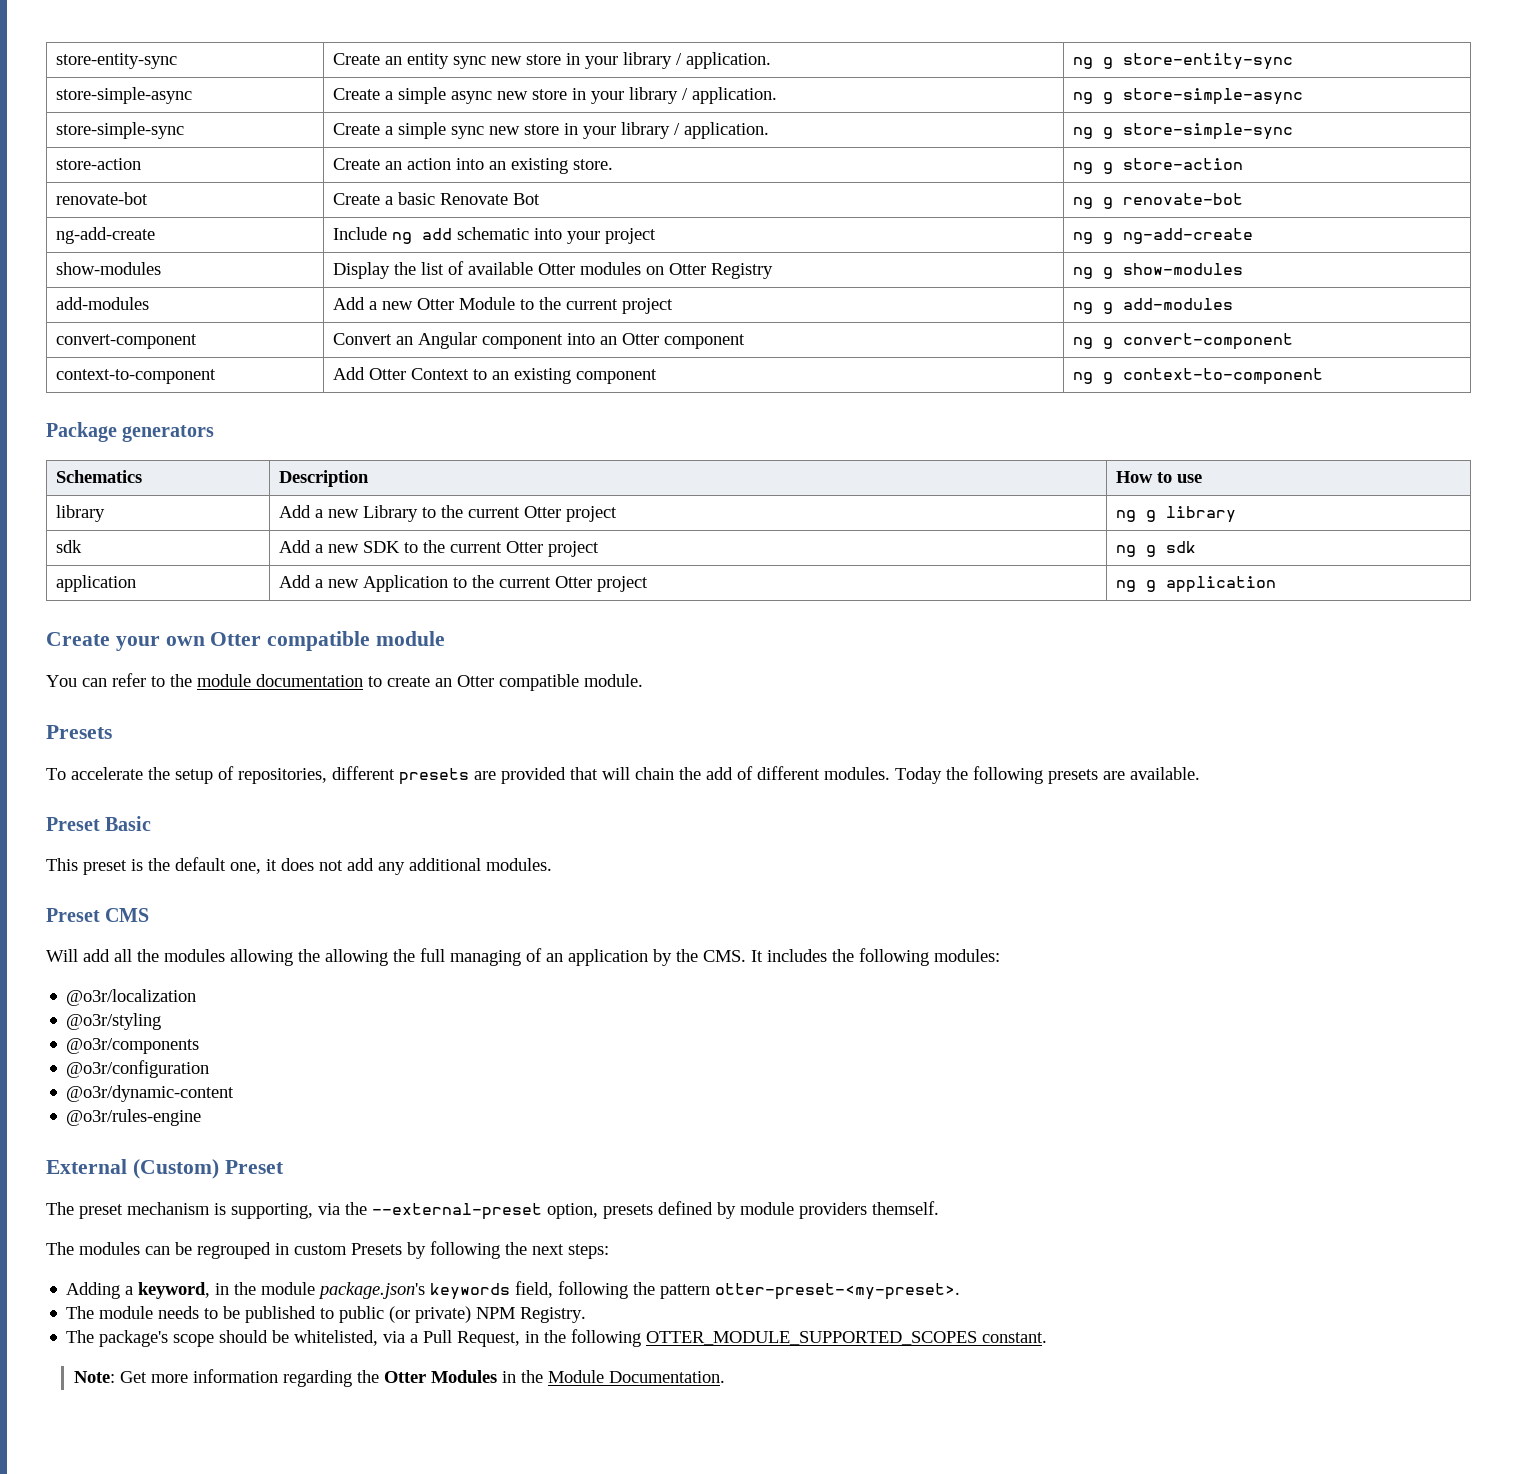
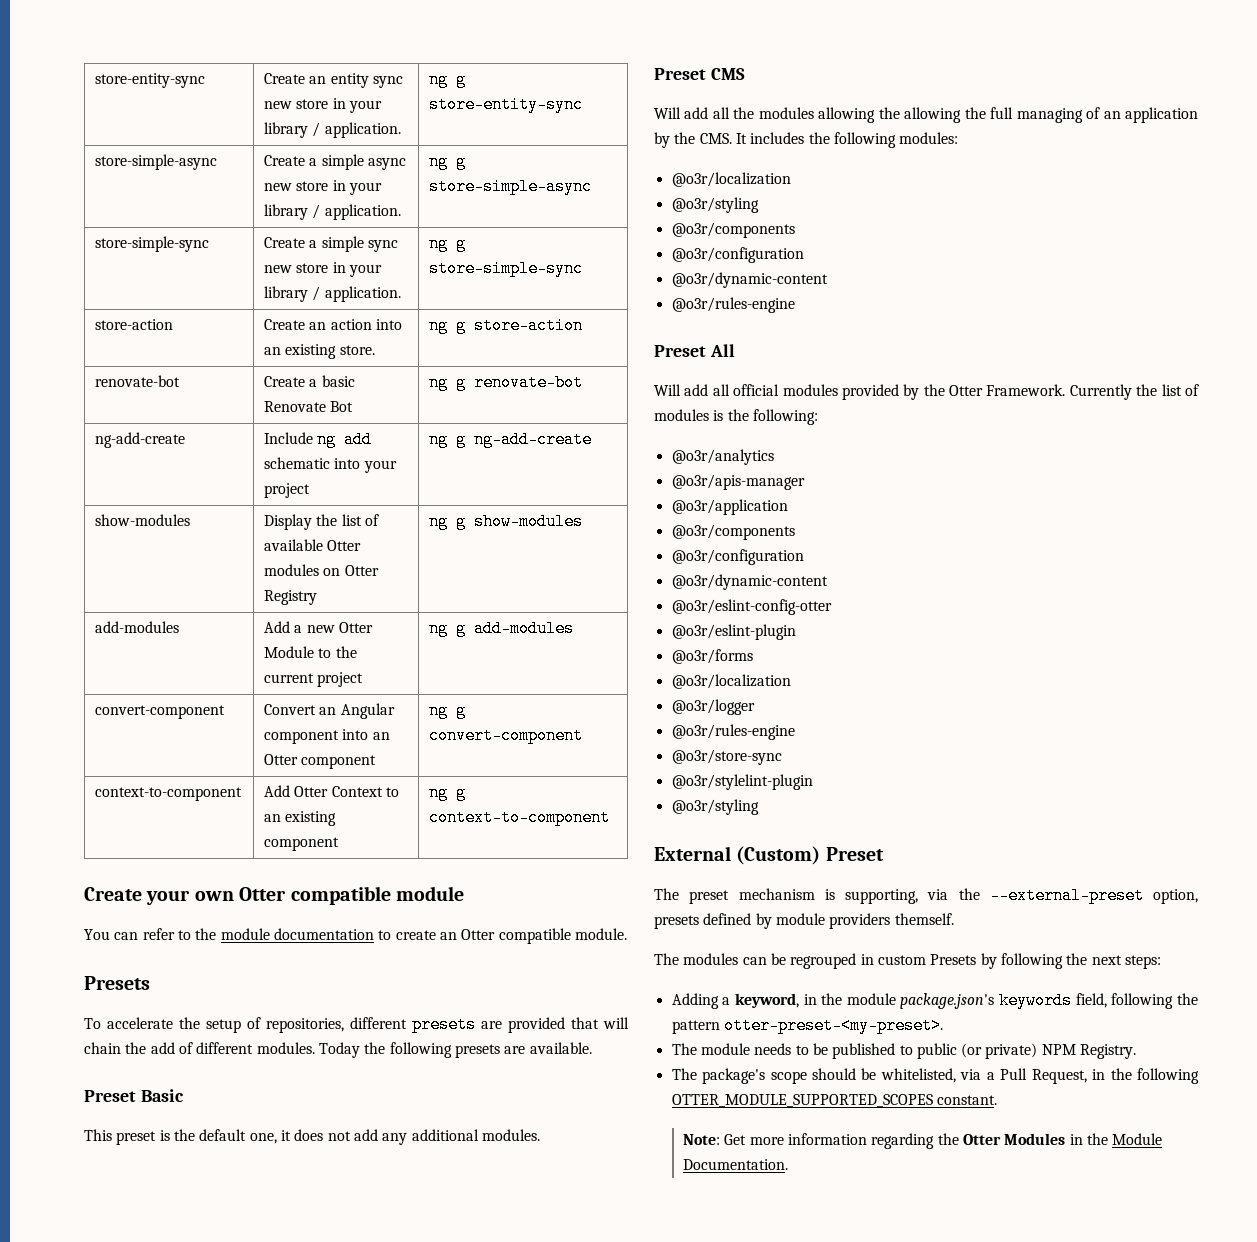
[46,422,215,442] [55,470,142,483] [278,470,369,487] [1115,471,1202,483] [55,505,105,522] [278,505,617,522] [1115,506,1236,523] [55,540,82,553] [278,540,599,557] [1115,541,1196,557] [55,575,136,592] [278,575,648,592] [1115,576,1276,593] // Package generators // Schematics | Description | How to use // library | Add a new Library to the current Otter project | ng g library // sdk | Add a new SDK to the current Otter project | ng g sdk // application | Add a new Application to the current Otter project | ng g application -> (611, 817) none
(202, 1117) none -> [654,344,735,357] [654,384,1199,400] [654,409,818,425] [671,449,774,465] [671,474,805,490] [671,499,788,515] [671,524,795,540] [671,549,804,565] [671,574,828,590] [671,599,832,615] [671,624,796,640] [671,649,753,664] [671,674,791,689] [671,699,755,715] [671,724,795,740] [671,749,782,765] [671,774,813,790] [671,799,759,815] // Preset All // Will add all official modules provided by the Otter Framework. Currently the list of modules is the following: // @o3r/analytics // @o3r/apis-manager // @o3r/application // @o3r/components // @o3r/configuration // @o3r/dynamic-content // @o3r/eslint-config-otter // @o3r/eslint-plugin // @o3r/forms // @o3r/localization // @o3r/logger // @o3r/rules-engine // @o3r/store-sync // @o3r/stylelint-plugin // @o3r/styling

